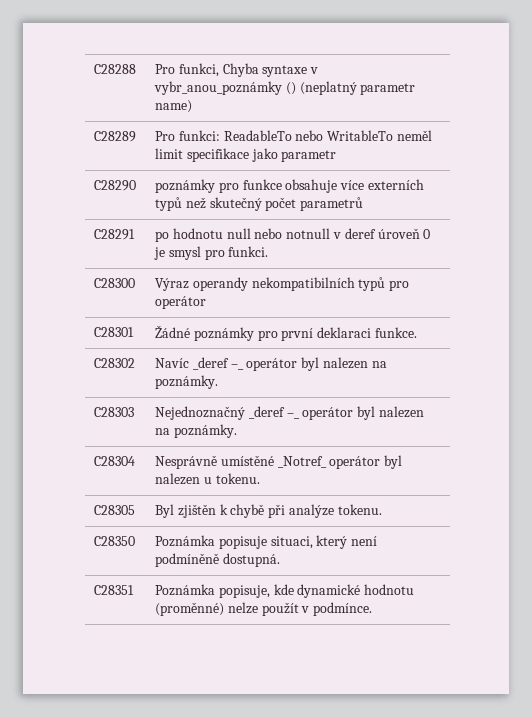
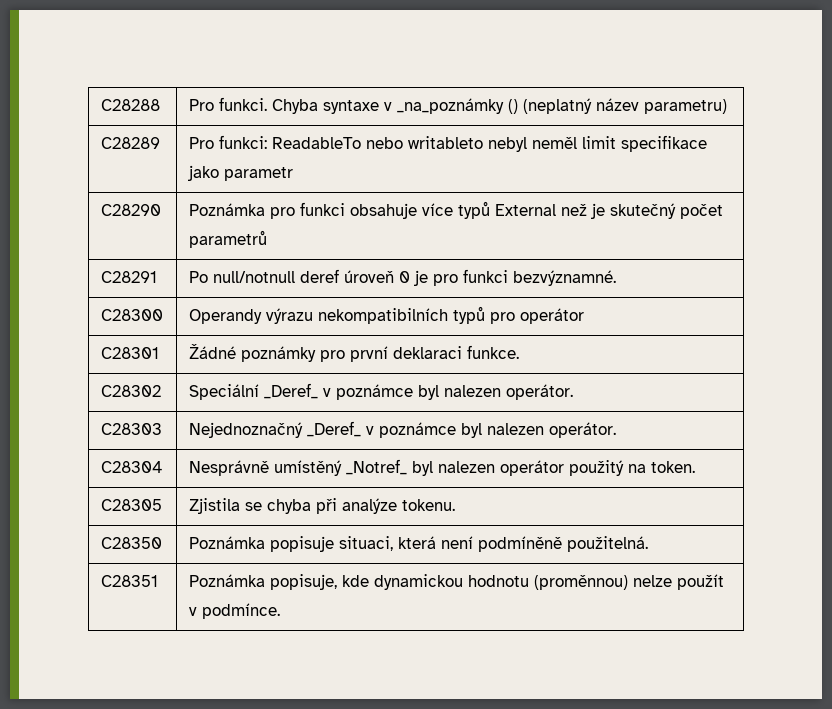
[178,63,219,77] funkci, -> [218,97,267,111] funkci.
[154,81,283,95] vybr_anou_poznámky -> [396,98,504,114] _na_poznámky
[360,83,416,95] [155,100,193,113] parametr name) -> [595,98,727,114] název parametru)
[327,130,394,141] WritableTo -> [407,136,527,152] writableto nebyl
[155,179,424,193] [155,197,364,211] [94,229,136,240] [155,228,341,242] poznámky pro funkce obsahuje více externích typů než skutečný počet parametrů // C28291 | po hodnotu null nebo notnull v -> [188,201,723,219] [188,230,267,248] [100,271,157,283] [188,271,295,283] Poznámka pro funkci obsahuje více typů External než je skutečný počet parametrů // C28291 | Po null/notnull
[168,246,269,260] smysl pro funkci. -> [432,269,616,286] pro funkci bezvýznamné.
[155,277,248,291] Výraz operandy -> [188,308,313,324] Operandy výrazu
[155,357,387,371] [155,375,219,389] [94,407,135,417] [155,406,424,420] [155,424,237,438] [94,456,136,466] [155,455,403,469] [155,473,260,485] [94,505,136,515] [155,504,265,518] Navíc _deref –_ operátor byl nalezen na poznámky. // C28303 | Nejednoznačný _deref –_ operátor byl nalezen na poznámky. // C28304 | Nesprávně umístěné _Notref_ operátor byl nalezen u tokenu. // C28305 | Byl zjištěn k chybě -> [188,383,573,400] [100,423,162,435] [188,421,616,438] [100,461,162,473] [188,459,695,476] [100,499,162,511] [188,498,311,514] Speciální _Deref_ v poznámce byl nalezen operátor. // C28303 | Nejednoznačný _Deref_ v poznámce byl nalezen operátor. // C28304 | Nesprávně umístěný _Notref_ byl nalezen operátor použitý na token. // C28305 | Zjistila se chyba
[316,535,348,549] který -> [397,536,436,549] která
[222,553,280,567] dostupná. -> [566,536,648,552] použitelná.
[297,584,415,598] [155,602,225,616] dynamické hodnotu (proměnné) -> [373,574,628,590] dynamickou hodnotu (proměnnou)

